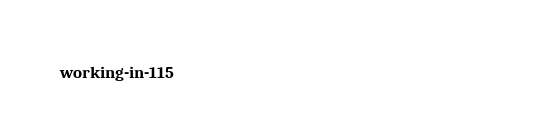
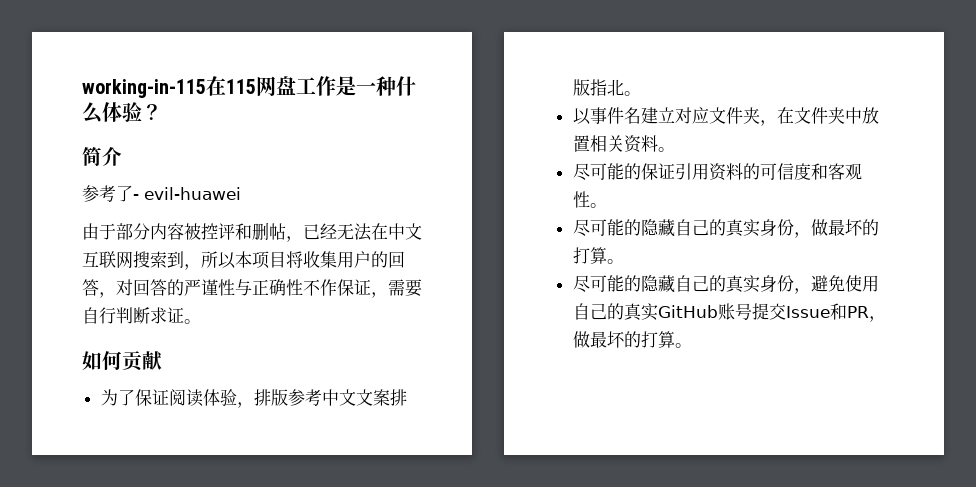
(174, 73) none -> [206,76,416,96] [82,102,162,124] [82,147,122,166] [82,185,241,202] [82,222,422,242] [82,251,405,270] [82,279,422,298] [82,307,201,324] [82,351,163,372] [100,389,407,408] [572,79,641,96] [572,107,879,126] [572,135,675,153] [572,163,862,181] [572,191,607,208] [572,219,879,238] [572,247,624,264] [572,275,879,294] [572,303,886,322] [572,331,692,348] 在115网盘工作是一种什么体验？ // 简介 // 参考了- evil-huawei // 由于部分内容被控评和删帖，已经无法在中文互联网搜索到，所以本项目将收集用户的回答，对回答的严谨性与正确性不作保证，需要自行判断求证。 // 如何贡献 // 为了保证阅读体验，排版参考中文文案排版指北。 // 以事件名建立对应文件夹，在文件夹中放置相关资料。 // 尽可能的保证引用资料的可信度和客观性。 // 尽可能的隐藏自己的真实身份，做最坏的打算。 // 尽可能的隐藏自己的真实身份，避免使用自己的真实GitHub账号提交Issue和PR，做最坏的打算。

